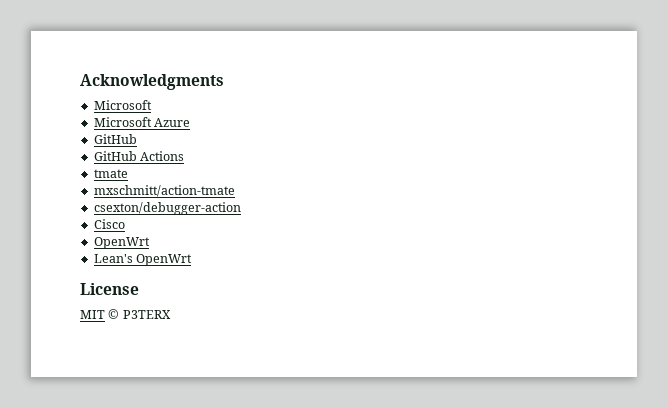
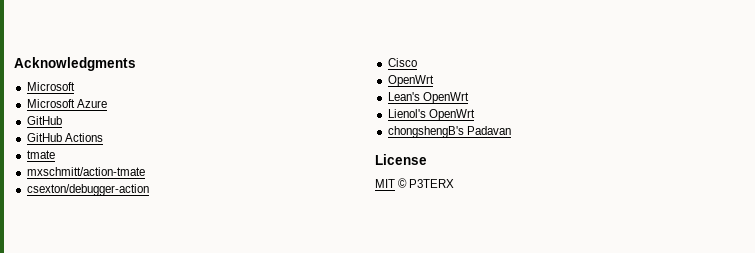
(193, 260) none -> [387,109,475,121] [387,126,511,138] // Lienol's OpenWrt // chongshengB's Padavan

